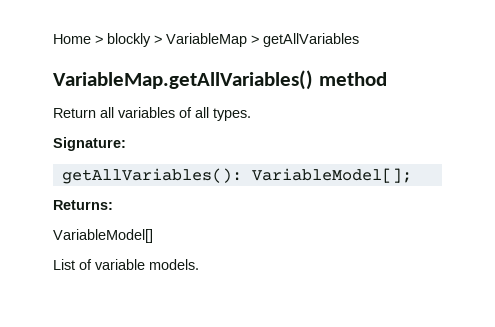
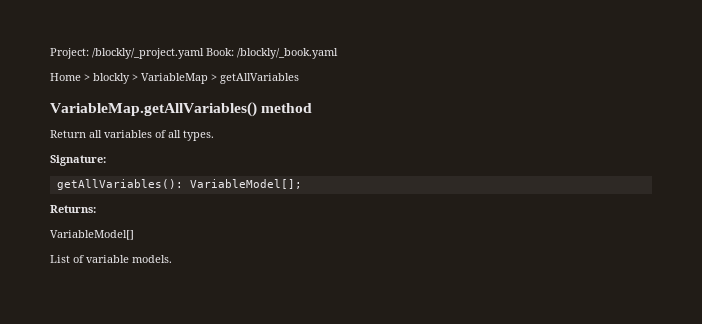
(53, 39) none -> [50,48,338,59] Project: /blockly/_project.yaml Book: /blockly/_book.yaml //

